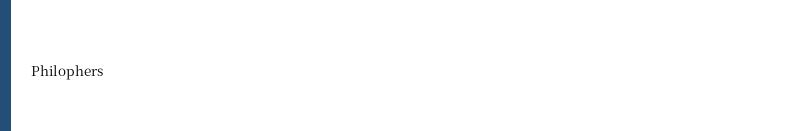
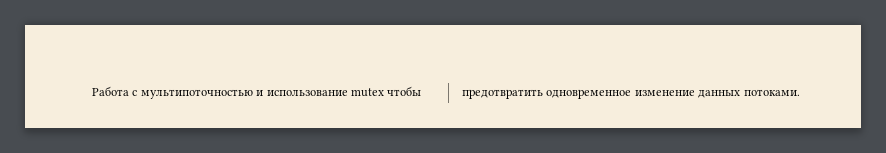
[31,65,103,80] Philophers -> [92,86,800,99] Работа с мультипоточностью и использование mutex чтобы предотвратить одновременное изменение данных потоками.

